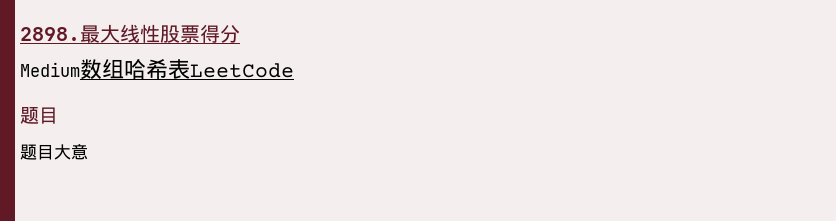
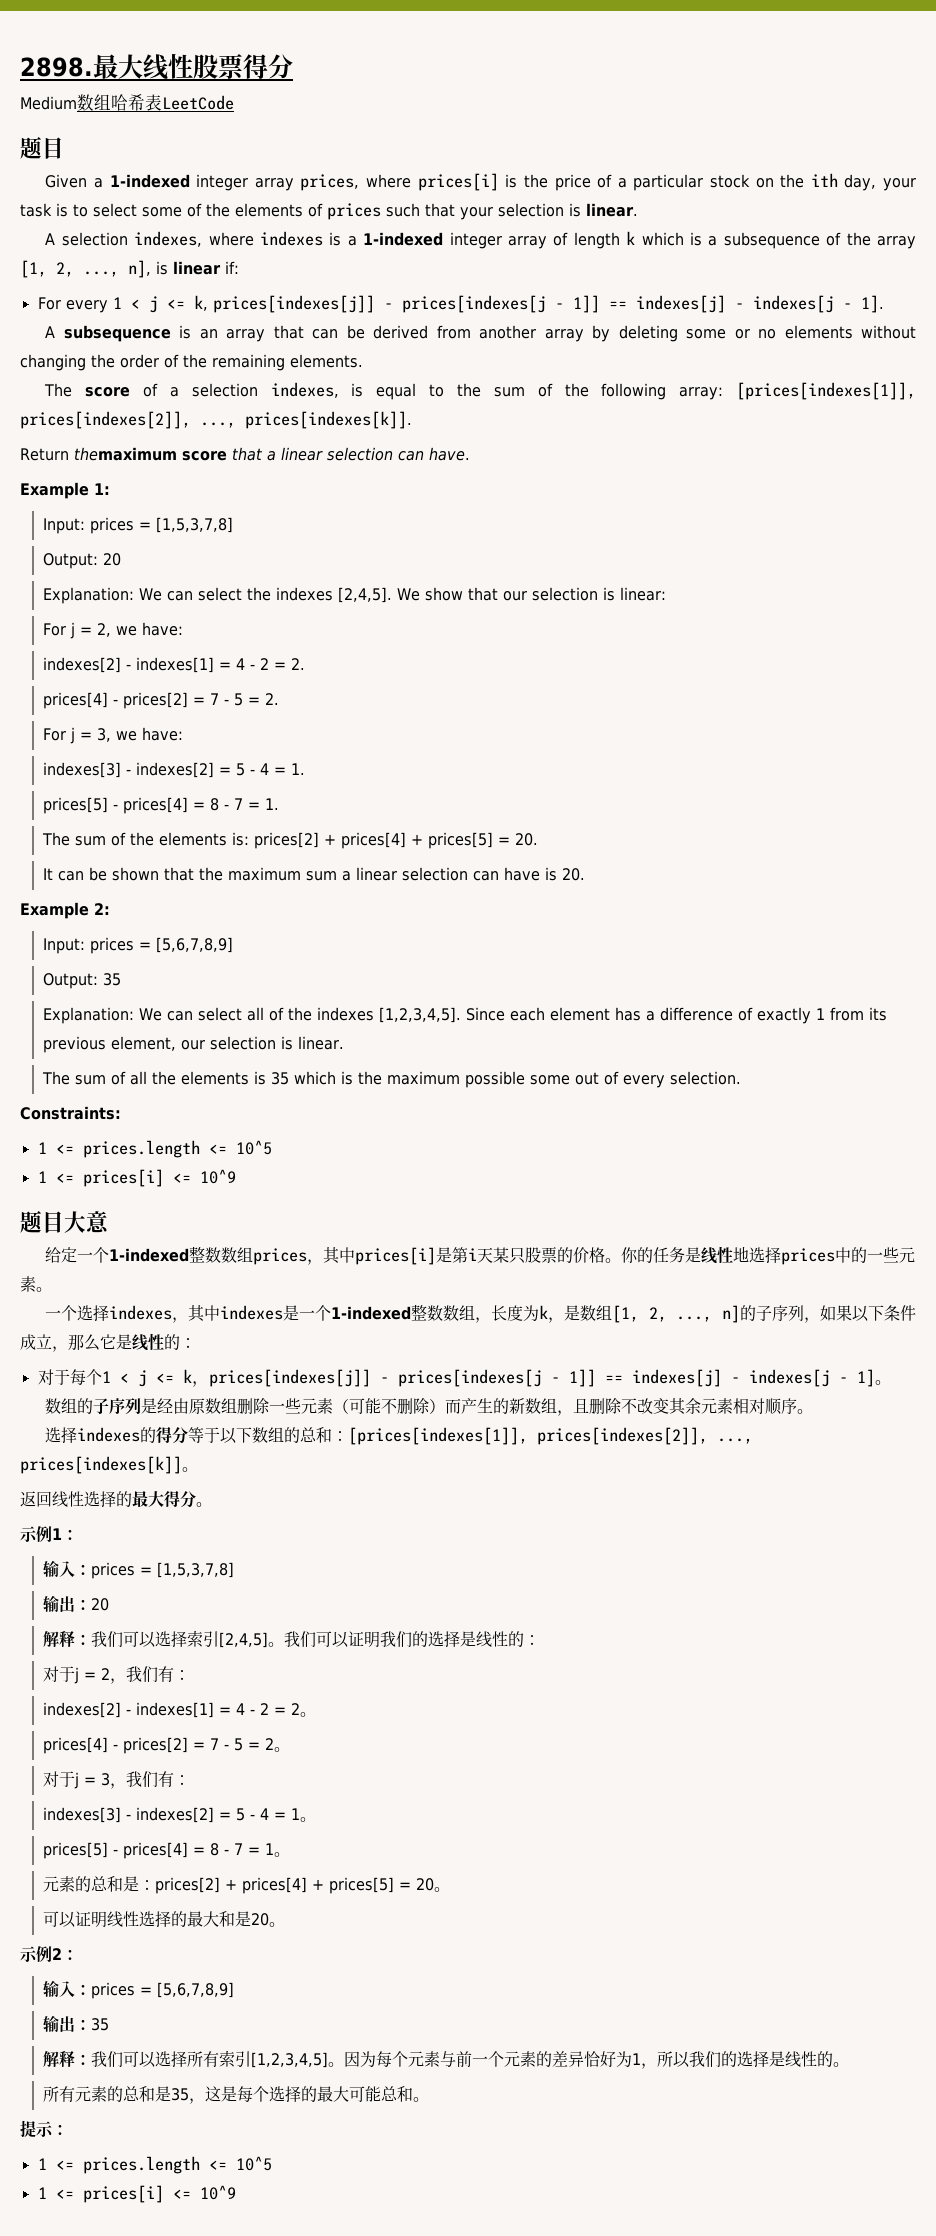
[20,144,88,160] 题目大意 -> [45,173,916,191] [20,203,638,220] [45,231,916,249] [20,260,239,278] [37,295,884,313] [45,325,917,342] [20,354,363,371] [44,382,917,400] [20,411,412,429] [20,447,470,461] [20,482,110,499] [43,517,234,534] [43,553,122,569] [43,587,667,604] [43,622,184,639] [43,657,306,673] [43,692,280,709] [43,727,184,744] [43,762,306,778] [43,797,280,814] [42,832,539,849] [43,867,586,881] [20,902,110,919] [43,937,234,954] [43,973,122,989] [43,1007,888,1024] [43,1036,345,1053] [42,1071,742,1088] [20,1106,121,1120] [37,1140,272,1158] [37,1169,236,1187] [20,1210,109,1233] [45,1246,916,1265] [20,1276,52,1292] [45,1304,917,1323] [20,1333,196,1352] [37,1369,891,1387] [45,1398,814,1416] [45,1427,754,1445] [20,1456,198,1474] [20,1491,212,1508] [20,1526,78,1542] [43,1560,235,1579] [43,1595,110,1612] [43,1630,541,1648] [43,1666,191,1684] [43,1702,317,1718] [43,1737,291,1754] [43,1771,191,1789] [43,1807,317,1823] [43,1842,291,1859] [43,1876,451,1894] [43,1911,286,1928] [20,1946,78,1962] [43,1980,235,1999] [43,2015,110,2032] [43,2050,850,2069] [43,2086,430,2104] [20,2120,68,2138] [37,2156,272,2174] [37,2185,236,2203] Given a 1-indexed integer array prices, where prices[i] is the price of a particular stock on the ith day, your task is to select some of the elements of prices such that your selection is linear. // A selection indexes, where indexes is a 1-indexed integer array of length k which is a subsequence of the array [1, 2, ..., n], is linear if: // For every 1 < j <= k, prices[indexes[j]] - prices[indexes[j - 1]] == indexes[j] - indexes[j - 1]. // A subsequence is an array that can be derived from another array by deleting some or no elements without changing the order of the remaining elements. // The score of a selection indexes, is equal to the sum of the following array: [prices[indexes[1]], prices[indexes[2]], ..., prices[indexes[k]]. // Return themaximum score that a linear selection can have. // Example 1: // Input: prices = [1,5,3,7,8] // Output: 20 // Explanation: We can select the indexes [2,4,5]. We show that our selection is linear: // For j = 2, we have: // indexes[2] - indexes[1] = 4 - 2 = 2. // prices[4] - prices[2] = 7 - 5 = 2. // For j = 3, we have: // indexes[3] - indexes[2] = 5 - 4 = 1. // prices[5] - prices[4] = 8 - 7 = 1. // The sum of the elements is: prices[2] + prices[4] + prices[5] = 20. // It can be shown that the maximum sum a linear selection can have is 20. // Example 2: // Input: prices = [5,6,7,8,9] // Output: 35 // Explanation: We can select all of the indexes [1,2,3,4,5]. Since each element has a difference of exactly 1 from its previous element, our selection is linear. // The sum of all the elements is 35 which is the maximum possible some out of every selection. // Constraints: // 1 <= prices.length <= 10^5 // 1 <= prices[i] <= 10^9 // 题目大意 // 给定一个1-indexed整数数组prices，其中prices[i]是第i天某只股票的价格。你的任务是线性地选择prices中的一些元素。 // 一个选择indexes，其中indexes是一个1-indexed整数数组，长度为k，是数组[1, 2, ..., n]的子序列，如果以下条件成立，那么它是线性的： // 对于每个1 < j <= k，prices[indexes[j]] - prices[indexes[j - 1]] == indexes[j] - indexes[j - 1]。 // 数组的子序列是经由原数组删除一些元素（可能不删除）而产生的新数组，且删除不改变其余元素相对顺序。 // 选择indexes的得分等于以下数组的总和：[prices[indexes[1]], prices[indexes[2]], ..., prices[indexes[k]]。 // 返回线性选择的最大得分。 // 示例1： // 输入：prices = [1,5,3,7,8] // 输出：20 // 解释：我们可以选择索引[2,4,5]。我们可以证明我们的选择是线性的： // 对于j = 2，我们有： // indexes[2] - indexes[1] = 4 - 2 = 2。 // prices[4] - prices[2] = 7 - 5 = 2。 // 对于j = 3，我们有： // indexes[3] - indexes[2] = 5 - 4 = 1。 // prices[5] - prices[4] = 8 - 7 = 1。 // 元素的总和是：prices[2] + prices[4] + prices[5] = 20。 // 可以证明线性选择的最大和是20。 // 示例2： // 输入：prices = [5,6,7,8,9] // 输出：35 // 解释：我们可以选择所有索引[1,2,3,4,5]。因为每个元素与前一个元素的差异恰好为1，所以我们的选择是线性的。 // 所有元素的总和是35，这是每个选择的最大可能总和。 // 提示： // 1 <= prices.length <= 10^5 // 1 <= prices[i] <= 10^9

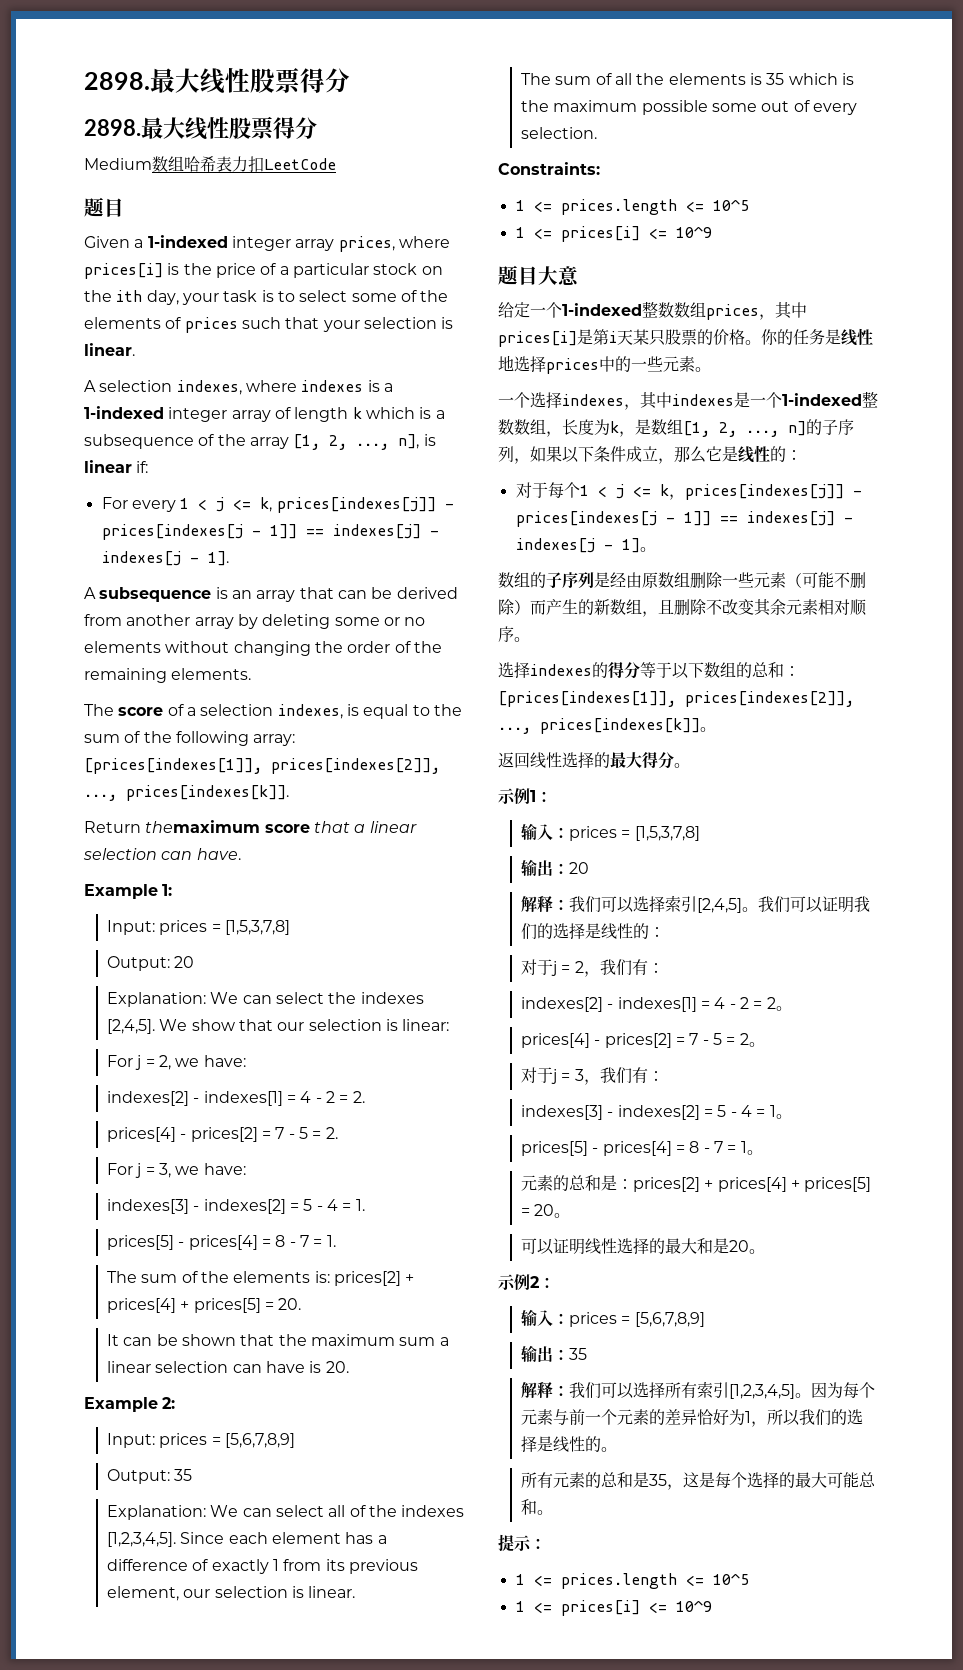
[20,53,293,80] 2898.最大线性股票得分 -> [84,68,350,94] [84,116,317,140] 2898.最大线性股票得分 // 2898.最大线性股票得分
(162, 102) none -> [232,156,264,172] 力扣

